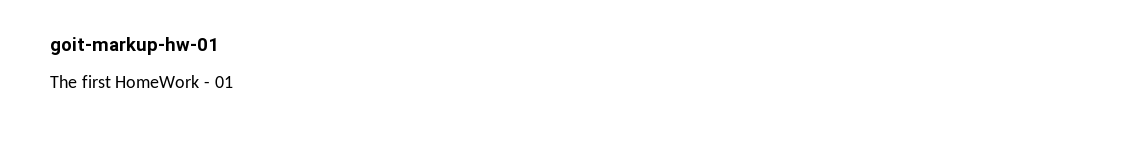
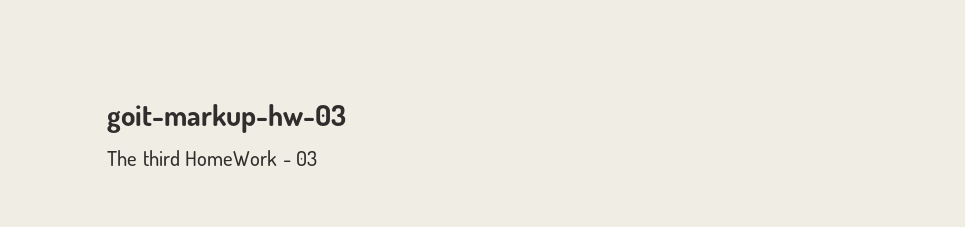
[50,37,219,55] goit-markup-hw-01 -> [107,104,346,133] goit-markup-hw-03
[81,75,111,88] first -> [142,150,180,166] third
[214,76,233,88] 01 -> [296,151,318,166] 03

